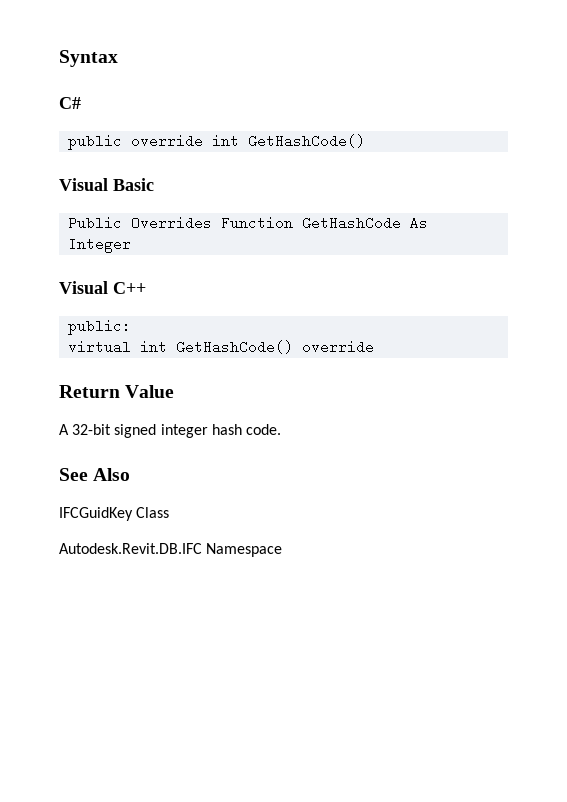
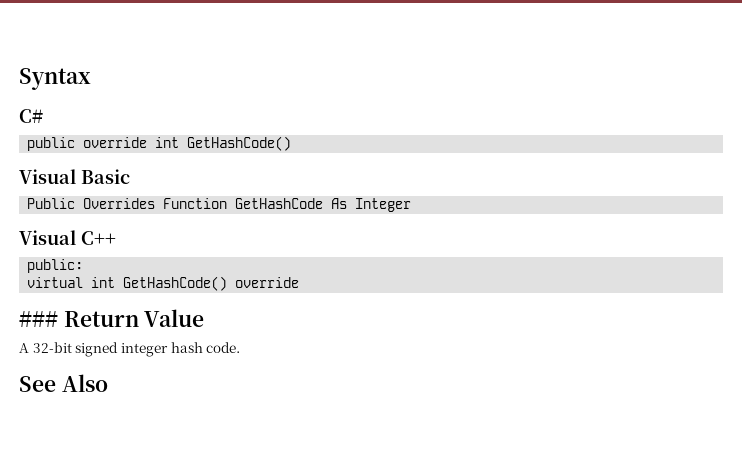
(375, 347) none -> [19,311,58,327] ###
[59,507,170,521] [59,543,283,557] // IFCGuidKey Class // Autodesk.Revit.DB.IFC Namespace -> (108, 383) none

